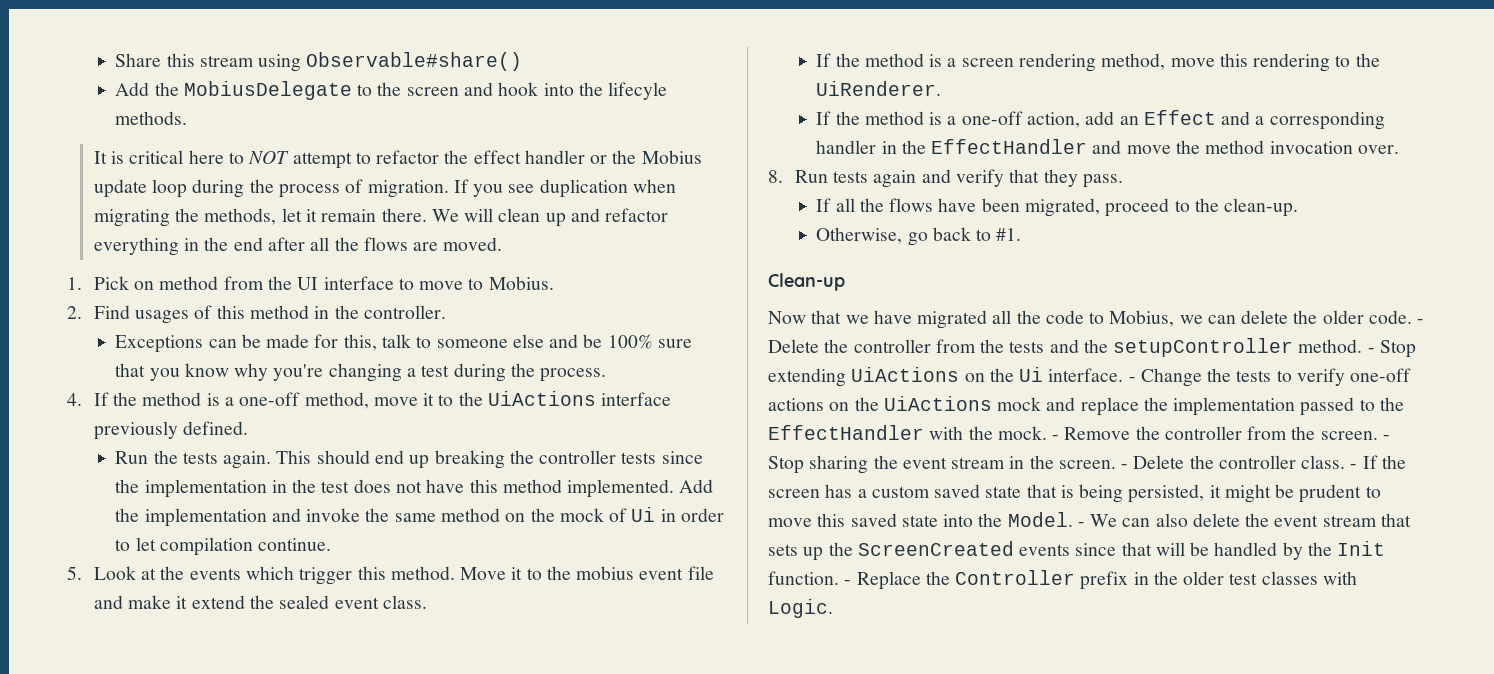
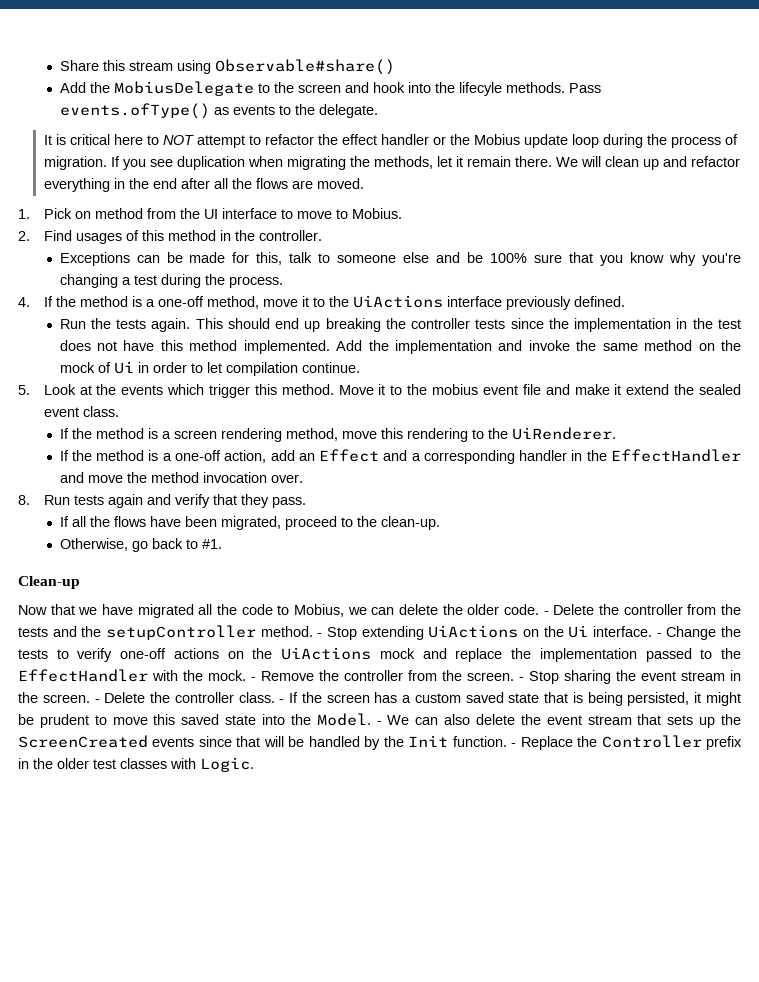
(188, 118) none -> [568,83,601,93] [59,103,378,119] Pass events.ofType() as events to the delegate.

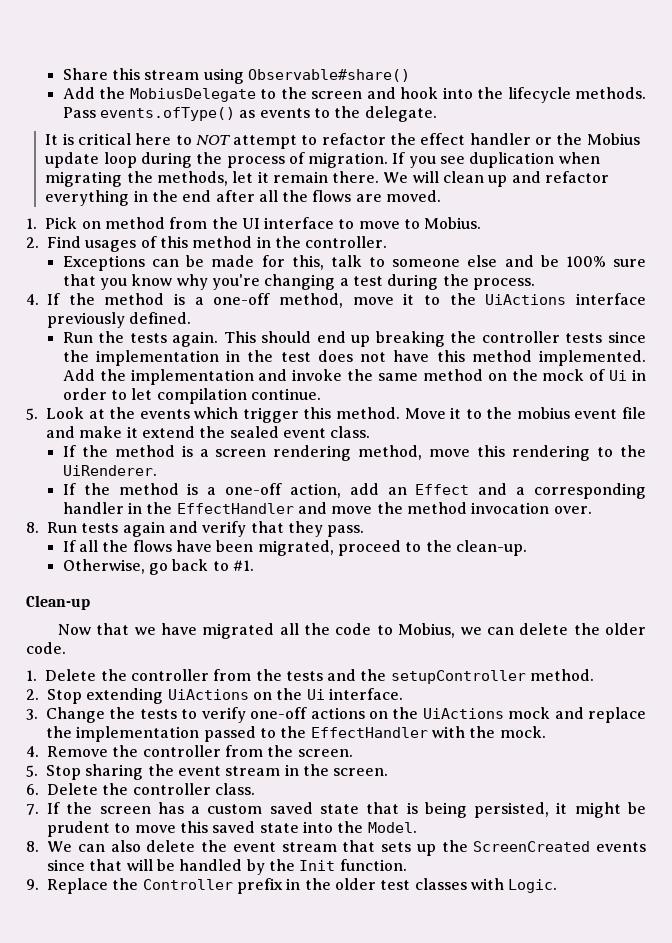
[458,82,502,96] lifecyle -> [507,87,571,103] lifecycle
[543,611,549,615] - -> [26,670,37,681] // 1.
[317,633,323,637] - -> [26,689,39,700] // 2.
[656,633,662,637] - -> [26,709,38,720] // 3.
[251,677,256,681] - -> [26,746,39,757] // 4.
[519,677,524,681] - -> [26,765,38,777] // 5.
[94,699,100,703] - -> [26,784,39,795] // 6.
[279,699,285,703] - -> [26,804,39,815] // 7.
[376,721,382,725] - -> [26,841,39,852] // 8.
[511,743,517,747] - -> [26,879,39,890] // 9.

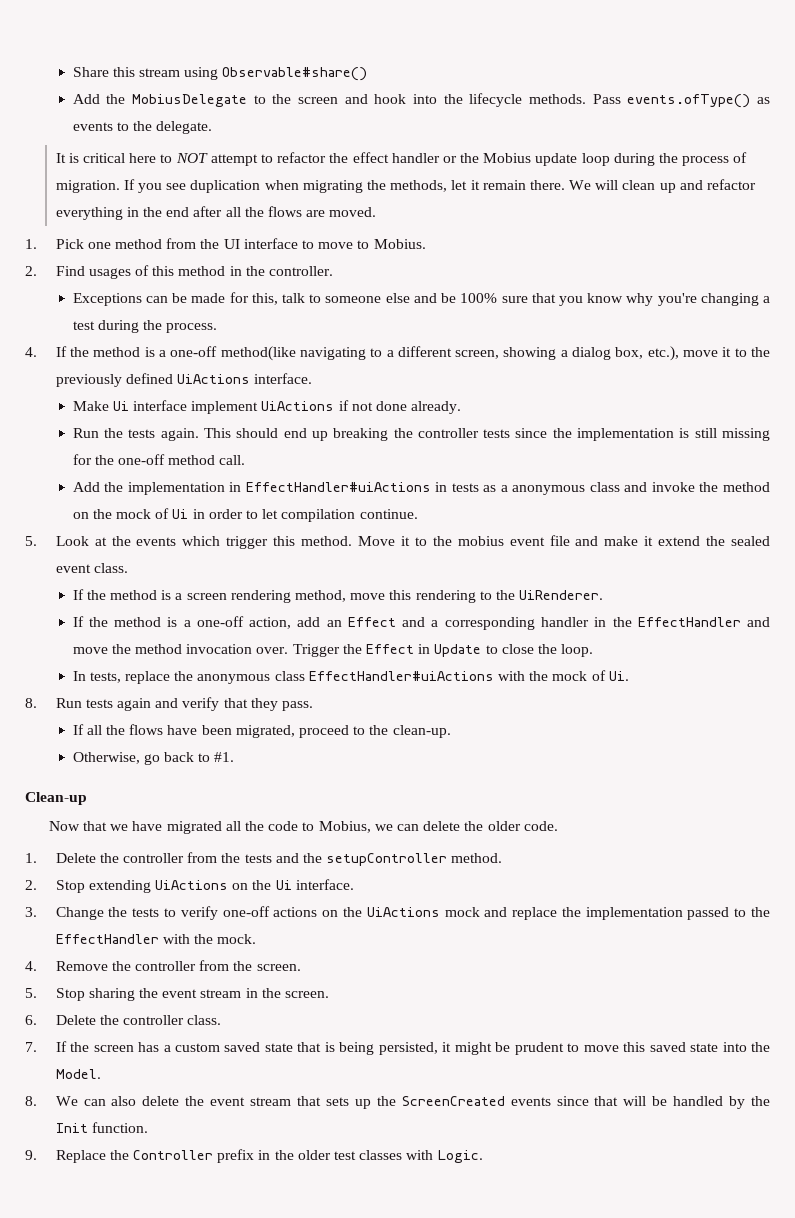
[81,221,101,229] on -> [87,242,111,249] one
[279,293,647,308] [47,312,192,328] method, move it to the UiActions interface previously defined. -> [220,346,771,361] [55,373,313,387] [72,400,462,414] method(like navigating to a different screen, showing a dialog box, etc.), move it to the previously defined UiActions interface. // Make Ui interface implement UiActions if not done already.
[226,350,647,366] [62,369,254,385] in the test does not have this method implemented. Add the implementation -> [679,428,771,441] [72,454,246,465] [72,482,620,495] is still missing for the one-off method call. // Add the implementation in EffectHandler#uiActions in tests as a anonymous class
[377,373,418,381] same -> (719, 487) none
(592, 510) none -> [292,644,594,657] [72,670,629,684] Trigger the Effect in Update to close the loop. // In tests, replace the anonymous class EffectHandler#uiActions with the mock of Ui.

